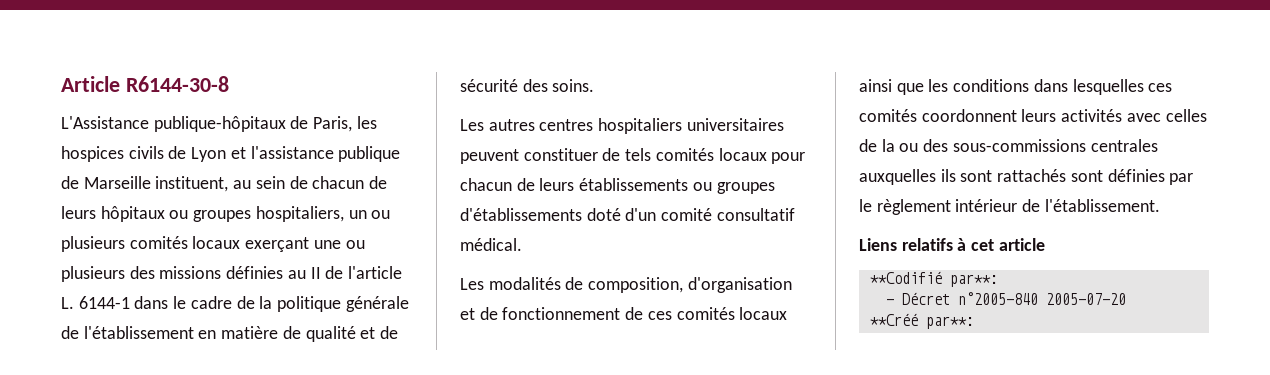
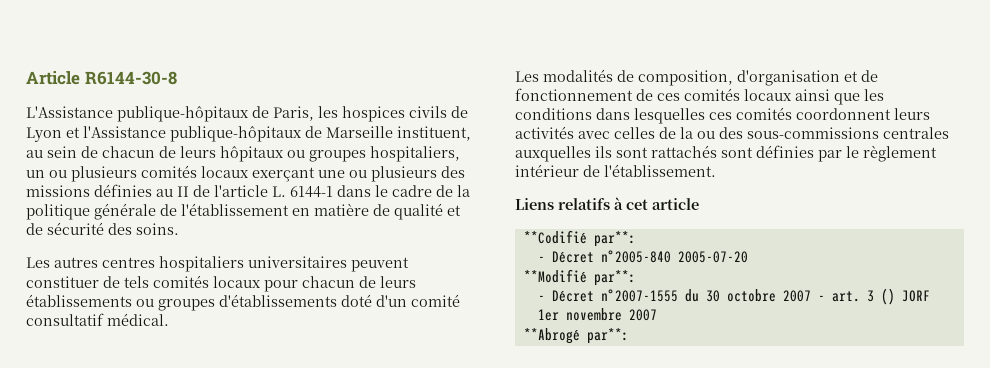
[250,146,401,162] l'assistance publique -> [83,126,302,142] l'Assistance publique-hôpitaux
[869,313,974,329] **Créé par**: -> [523,269,636,286] [537,288,930,305] [537,308,657,321] [523,328,629,344] **Modifié par**: // - Décret n°2007-1555 du 30 octobre 2007 - art. 3 () JORF 1er novembre 2007 // **Abrogé par**:

